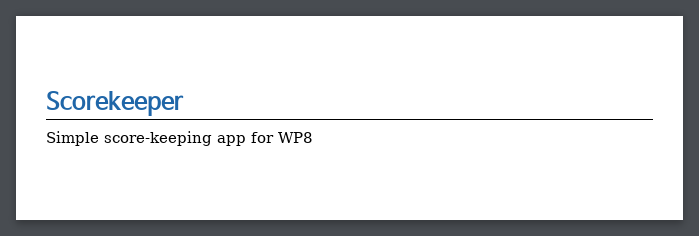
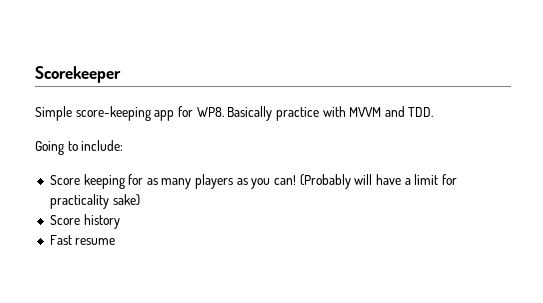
[278,132,313,143] WP8 -> [196,106,434,121] [35,140,124,155] [49,174,457,189] [49,194,140,209] [49,214,120,229] [49,235,116,245] WP8. Basically practice with MVVM and TDD. // Going to include: // Score keeping for as many players as you can! (Probably will have a limit for practicality sake) // Score history // Fast resume

